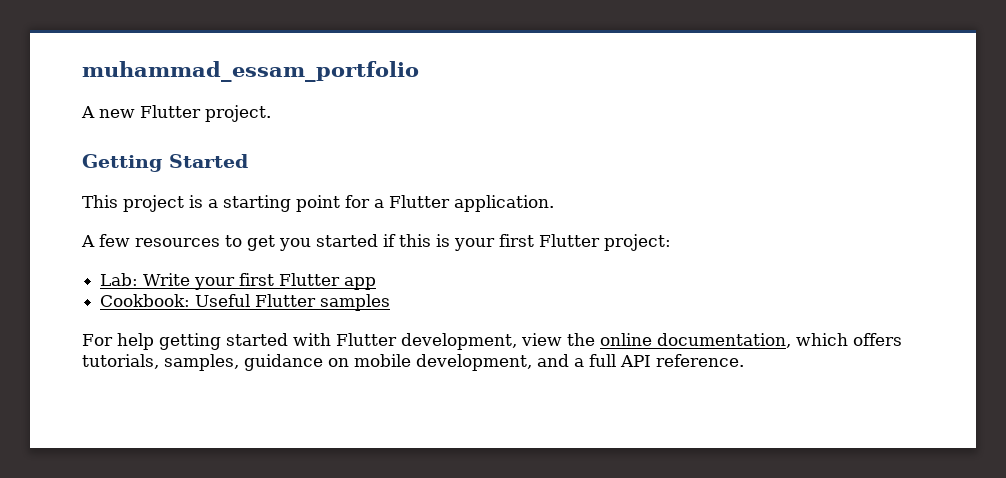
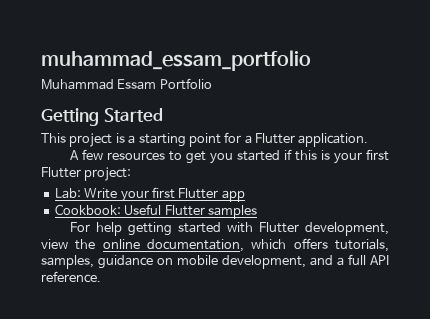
[81,105,271,122] A new Flutter project. -> [41,78,212,90] Muhammad Essam Portfolio

